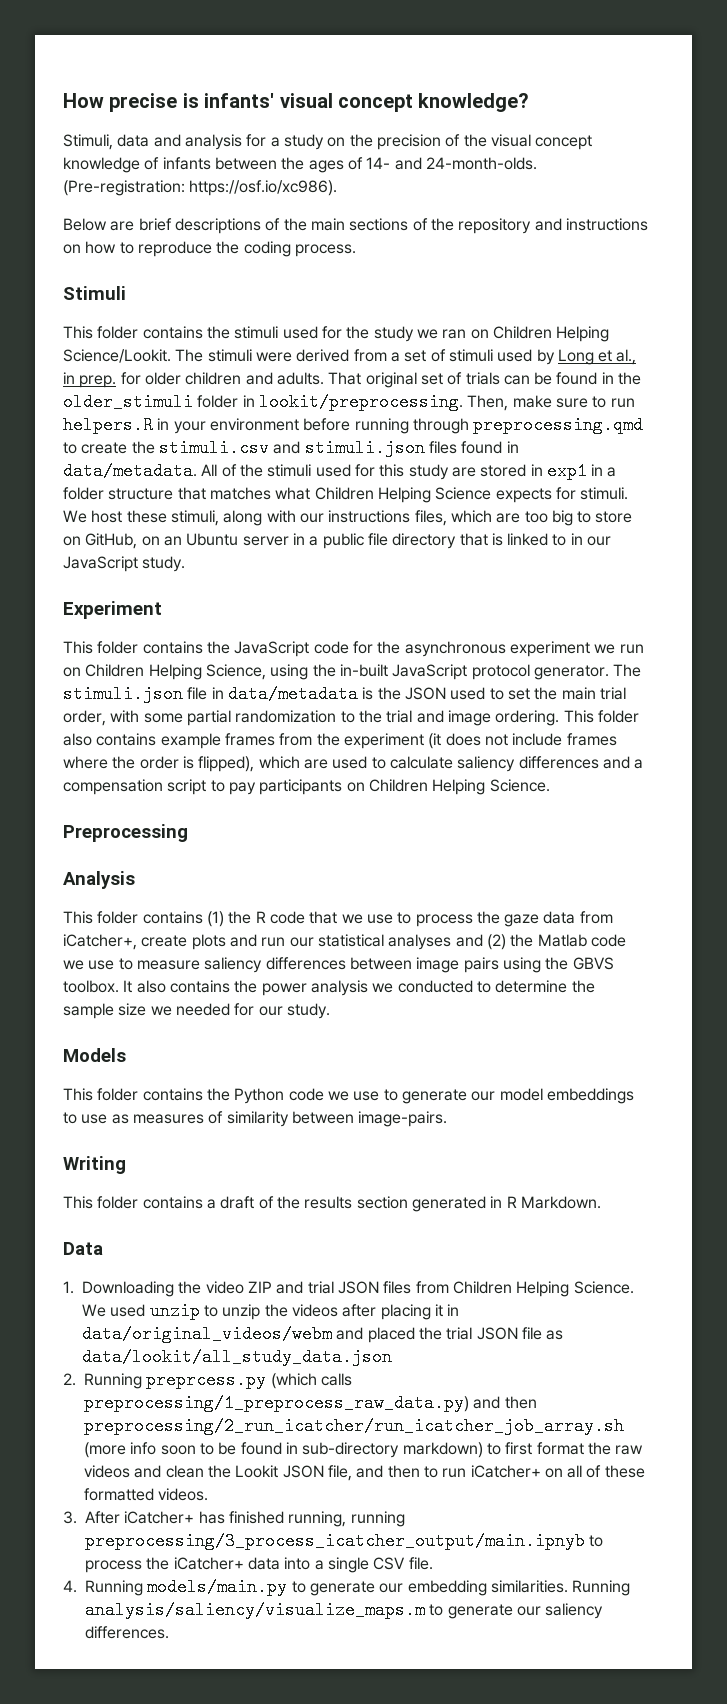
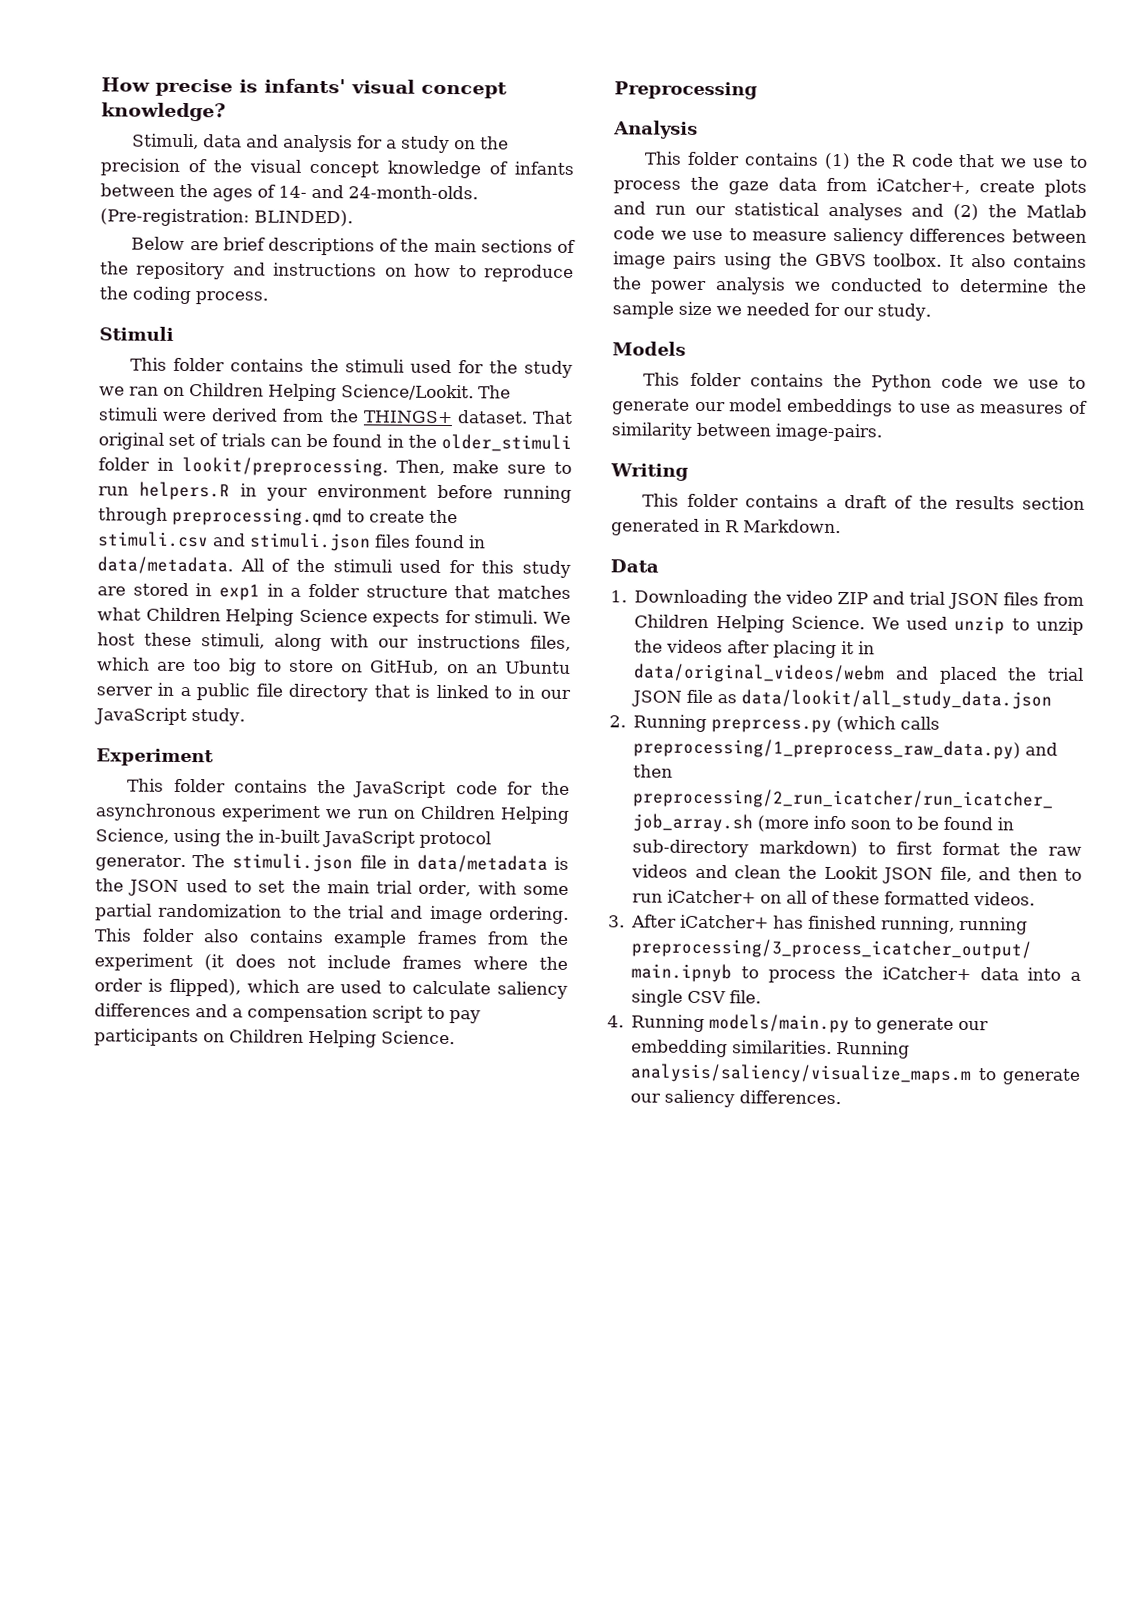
[189,180,338,196] https://osf.io/xc986). -> [254,209,353,227] BLINDED).
[390,349,637,365] [63,372,324,388] a set of stimuli used by Long et al., in prep. for older children and adults. -> [328,409,528,424] the THINGS+ dataset.

